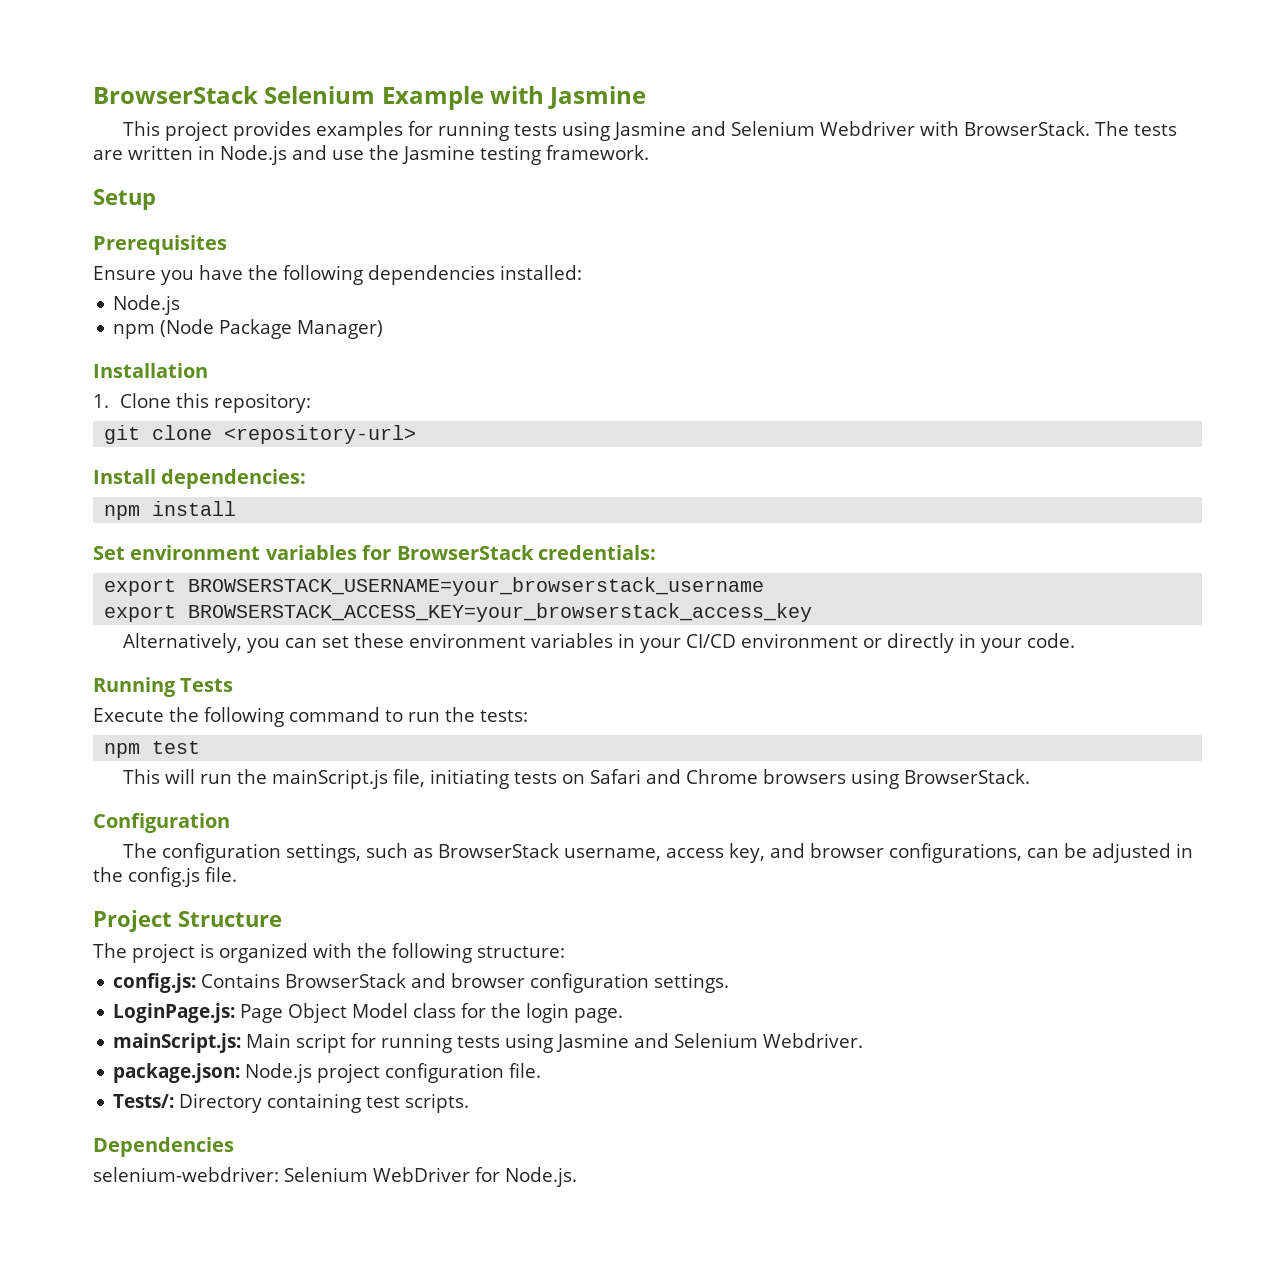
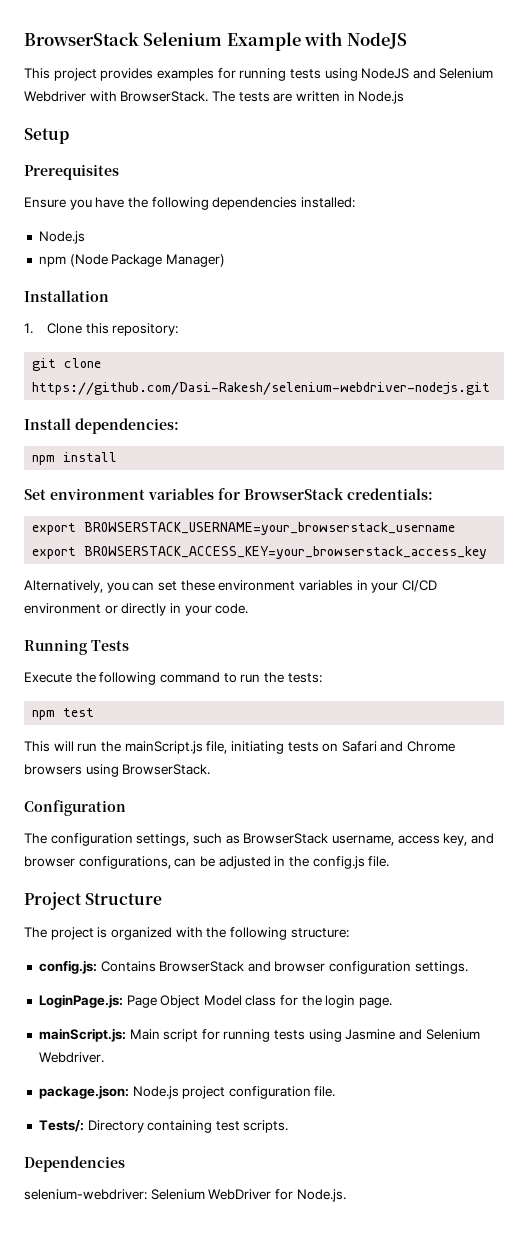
[548,86,647,109] Jasmine -> [346,32,407,49] NodeJS
[613,121,687,140] Jasmine -> [361,68,410,79] NodeJS
[292,145,649,165] and use the Jasmine testing framework. -> (405, 97) none
[224,425,417,444] <repository-url> -> [32,382,491,395] https://github.com/Dasi-Rakesh/selenium-webdriver-nodejs.git

